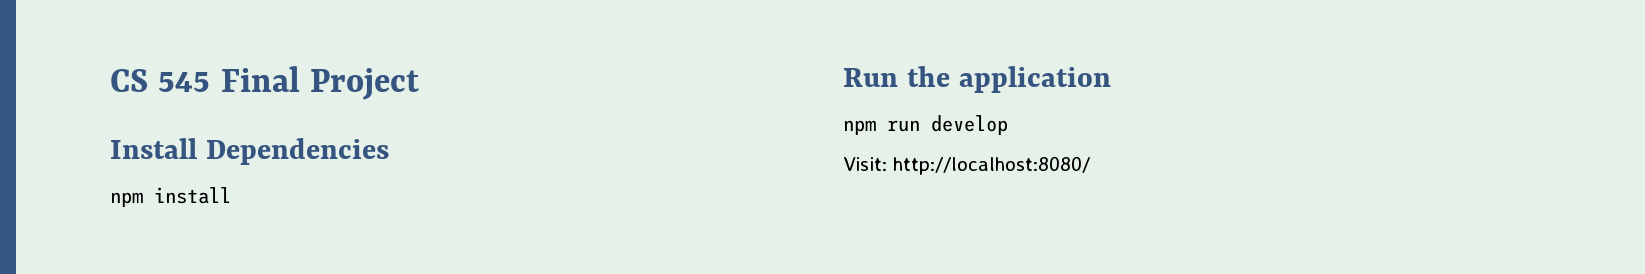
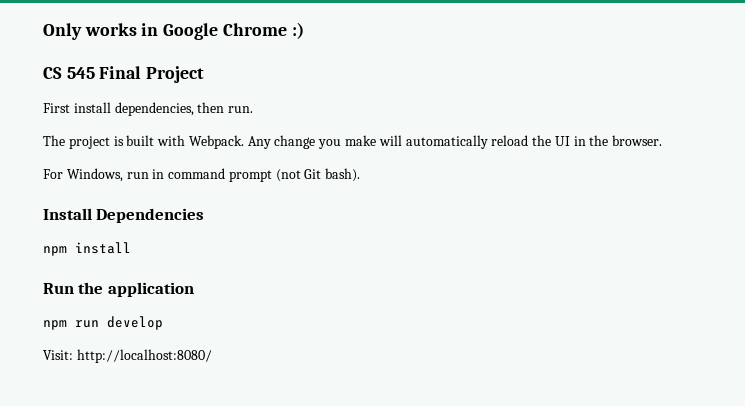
[110,66,419,100] CS 545 Final Project -> [43,22,304,40] [43,66,205,83] [43,102,254,116] [43,135,663,149] [43,168,361,182] Only works in Google Chrome :) // CS 545 Final Project // First install dependencies, then run. // The project is built with Webpack. Any change you make will automatically reload the UI in the browser. // For Windows, run in command prompt (not Git bash).

